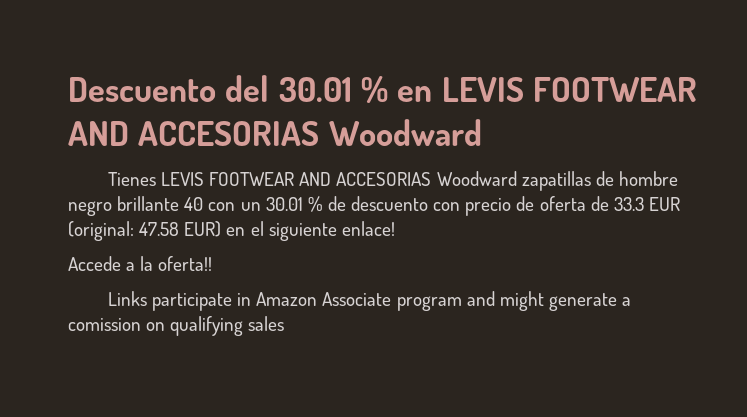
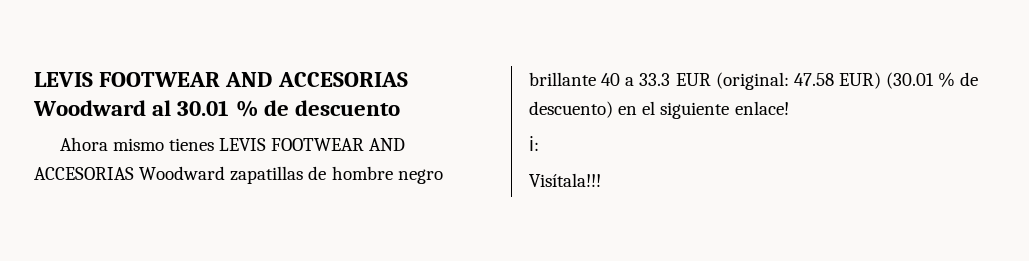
[68,75,697,103] [68,119,482,146] [107,172,156,186] Descuento del 30.01 % en LEVIS FOOTWEAR AND ACCESORIAS Woodward // Tienes -> [34,72,408,87] [33,100,401,117] [59,137,214,151] LEVIS FOOTWEAR AND ACCESORIAS Woodward al 30.01 % de descuento // Ahora mismo tienes
[208,196,609,216] con un 30.01 % de descuento con precio de oferta de -> [625,77,635,86] a
(222, 229) none -> [886,72,979,89] [529,101,613,118] (30.01 % de descuento)
[68,256,213,271] [107,291,632,311] [68,316,285,336] Accede a la oferta!! // Links participate in Amazon Associate program and might generate a comission on qualifying sales -> [529,136,539,151] [529,173,601,187] ℹ: // Visítala!!!

